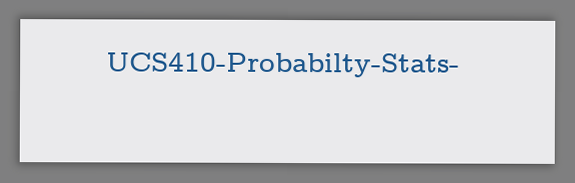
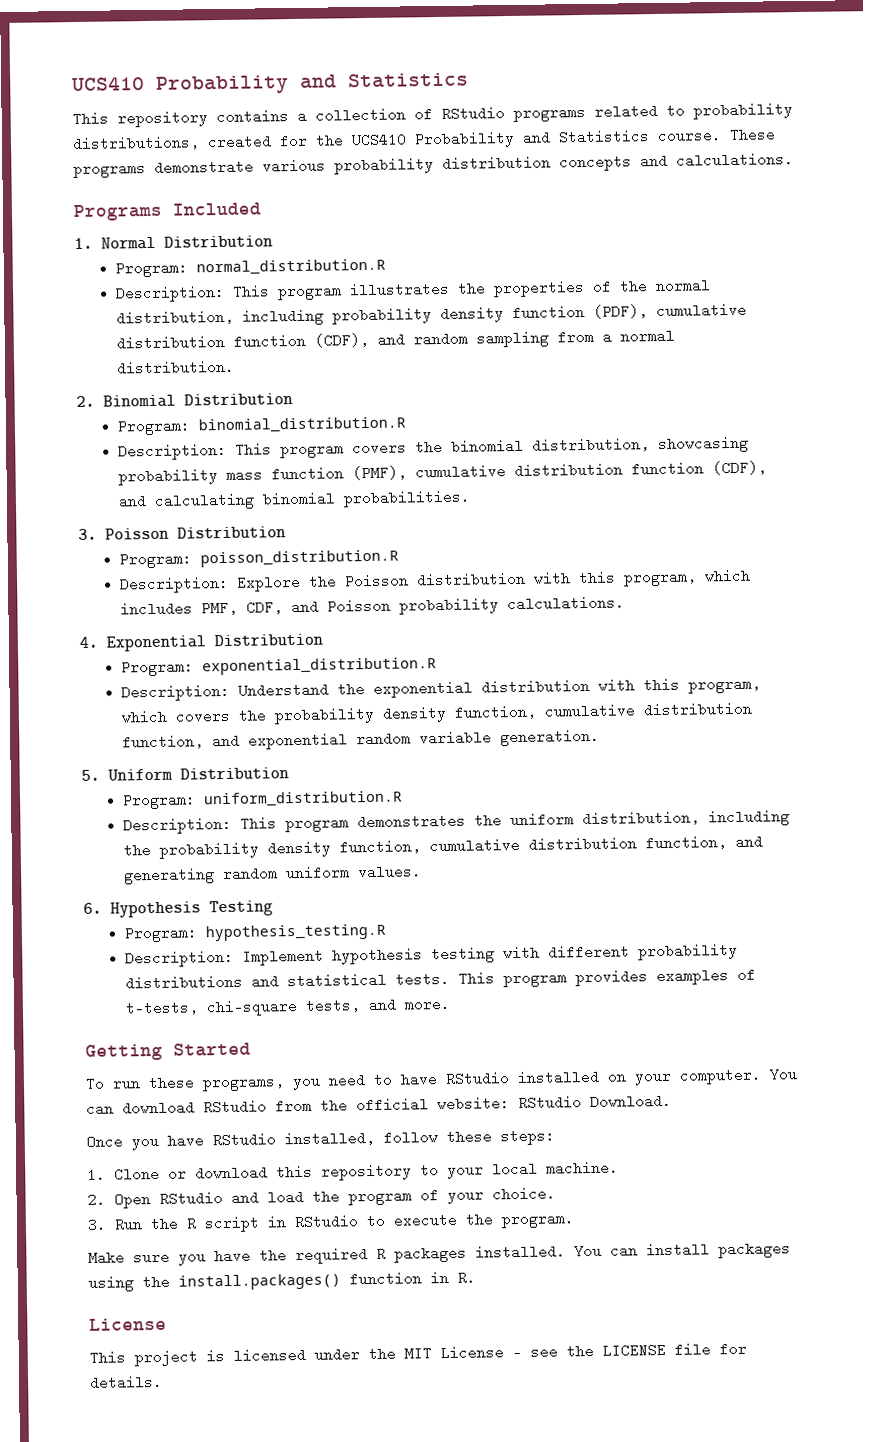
[106,52,460,78] UCS410-Probabilty-Stats- -> [71,72,469,95] [72,102,793,128] [72,127,776,152] [73,152,794,179] [73,202,261,222] [74,235,273,250] [115,258,387,278] [115,278,712,303] [116,302,748,326] [116,328,676,351] [117,359,236,376] [76,393,293,408] [117,416,407,436] [118,435,750,461] [118,460,768,486] [118,489,472,510] [78,526,286,540] [119,549,400,569] [119,568,752,594] [120,595,626,617] [79,633,323,652] [121,657,438,677] [121,676,762,702] [121,701,753,725] [122,728,601,750] [81,767,289,781] [122,790,404,810] [123,809,791,835] [123,834,764,859] [124,864,423,885] [83,900,273,918] [124,923,387,943] [125,942,739,968] [125,967,757,991] [125,996,451,1017] [85,1042,251,1061] [85,1067,797,1092] [86,1093,672,1116] [86,1128,555,1151] [87,1160,619,1182] [87,1186,556,1209] [87,1211,574,1233] [88,1241,791,1266] [88,1270,476,1292] [89,1317,167,1331] [89,1341,747,1367] [89,1374,163,1390] UCS410 Probability and Statistics // This repository contains a collection of RStudio programs related to probability distributions, created for the UCS410 Probability and Statistics course. These programs demonstrate various probability distribution concepts and calculations. // Programs Included // 1. Normal Distribution // Program: normal_distribution.R // Description: This program illustrates the properties of the normal distribution, including probability density function (PDF), cumulative distribution function (CDF), and random sampling from a normal distribution. // 2. Binomial Distribution // Program: binomial_distribution.R // Description: This program covers the binomial distribution, showcasing probability mass function (PMF), cumulative distribution function (CDF), and calculating binomial probabilities. // 3. Poisson Distribution // Program: poisson_distribution.R // Description: Explore the Poisson distribution with this program, which includes PMF, CDF, and Poisson probability calculations. // 4. Exponential Distribution // Program: exponential_distribution.R // Description: Understand the exponential distribution with this program, which covers the probability density function, cumulative distribution function, and exponential random variable generation. // 5. Uniform Distribution // Program: uniform_distribution.R // Description: This program demonstrates the uniform distribution, including the probability density function, cumulative distribution function, and generating random uniform values. // 6. Hypothesis Testing // Program: hypothesis_testing.R // Description: Implement hypothesis testing with different probability distributions and statistical tests. This program provides examples of t-tests, chi-square tests, and more. // Getting Started // To run these programs, you need to have RStudio installed on your computer. You can download RStudio from the official website: RStudio Download. // Once you have RStudio installed, follow these steps: // 1. Clone or download this repository to your local machine. // 2. Open RStudio and load the program of your choice. // 3. Run the R script in RStudio to execute the program. // Make sure you have the required R packages installed. You can install packages using the install.packages() function in R. // License // This project is licensed under the MIT License - see the LICENSE file for details.

